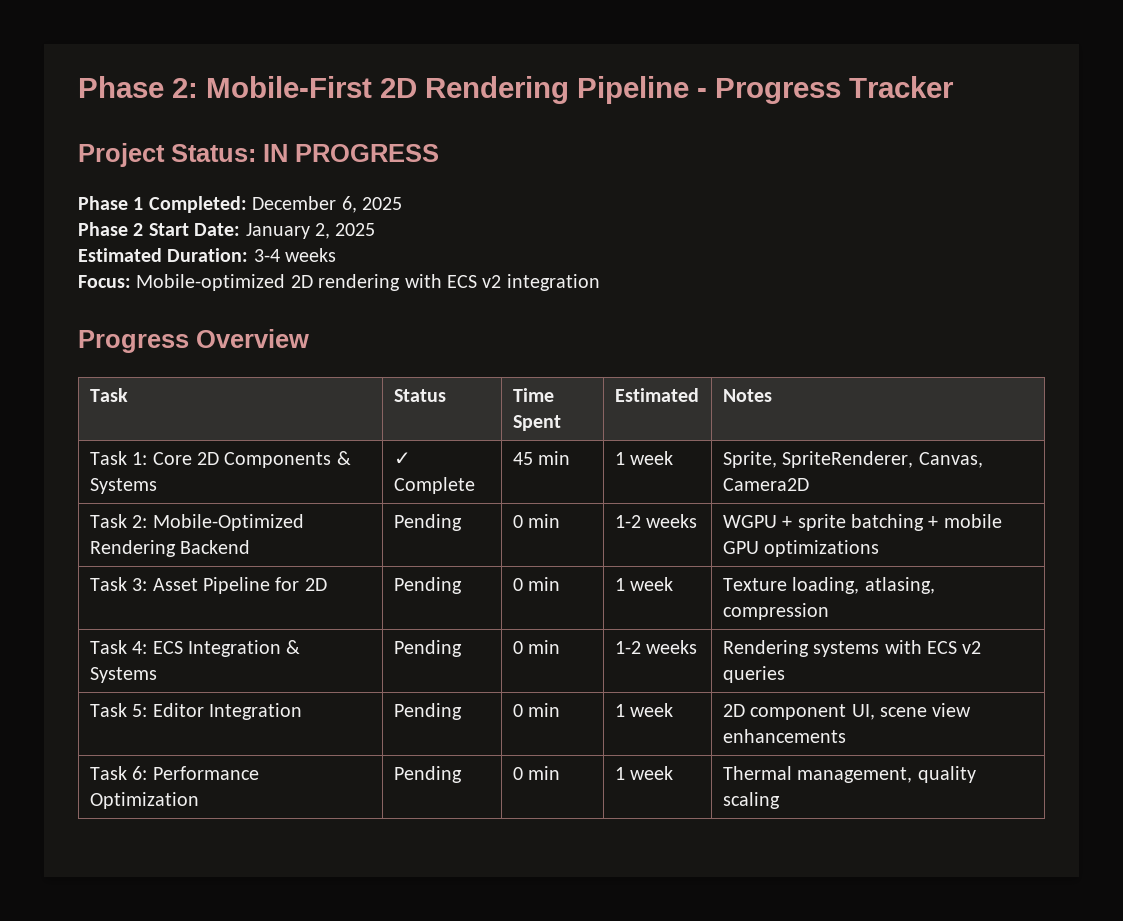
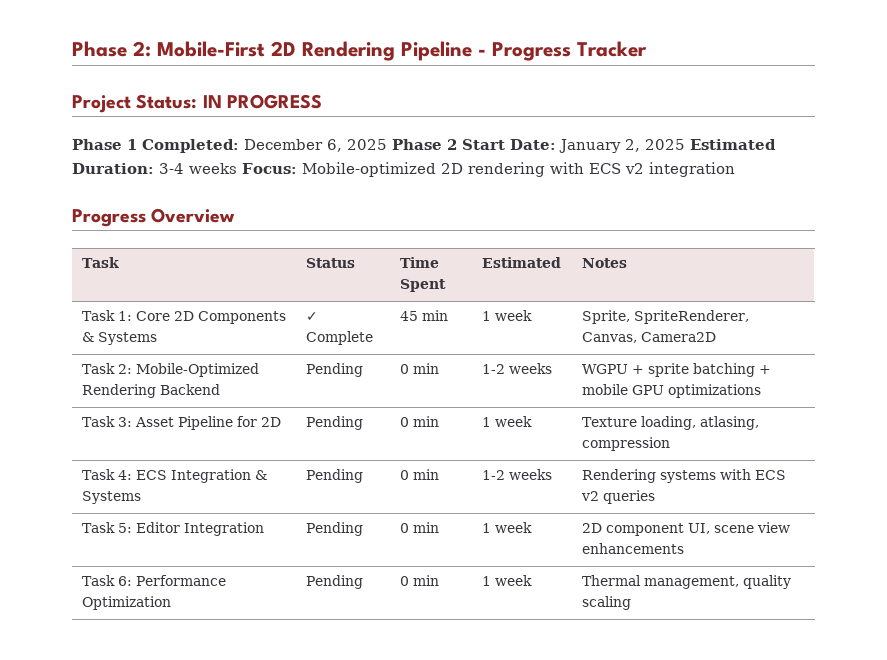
(402, 203) // -> (387, 144) none
(376, 229) // -> (685, 144) none
(337, 255) // -> (237, 168) none

